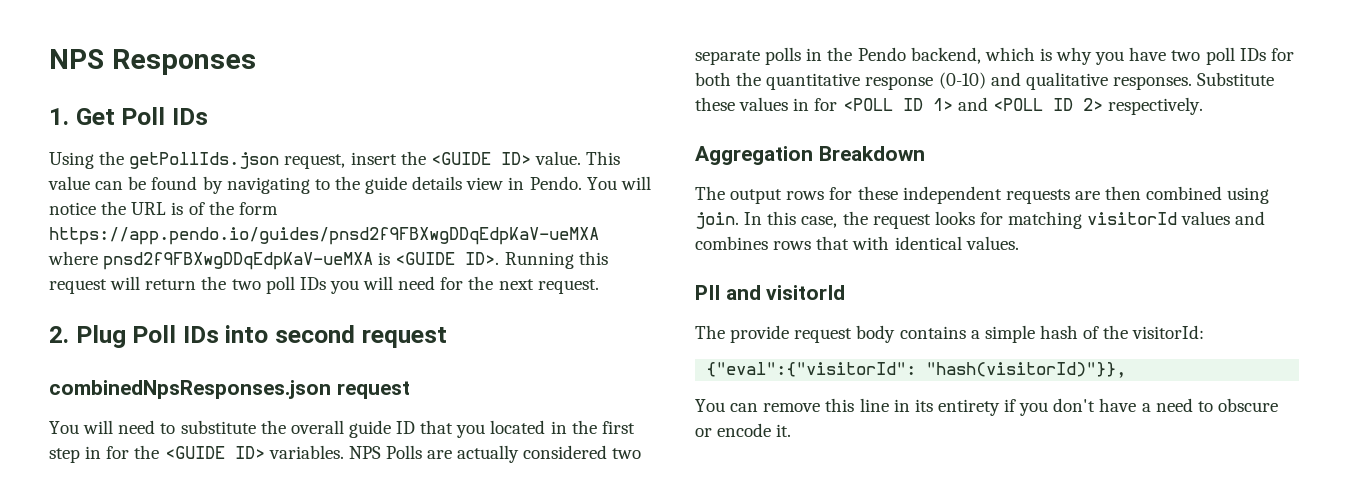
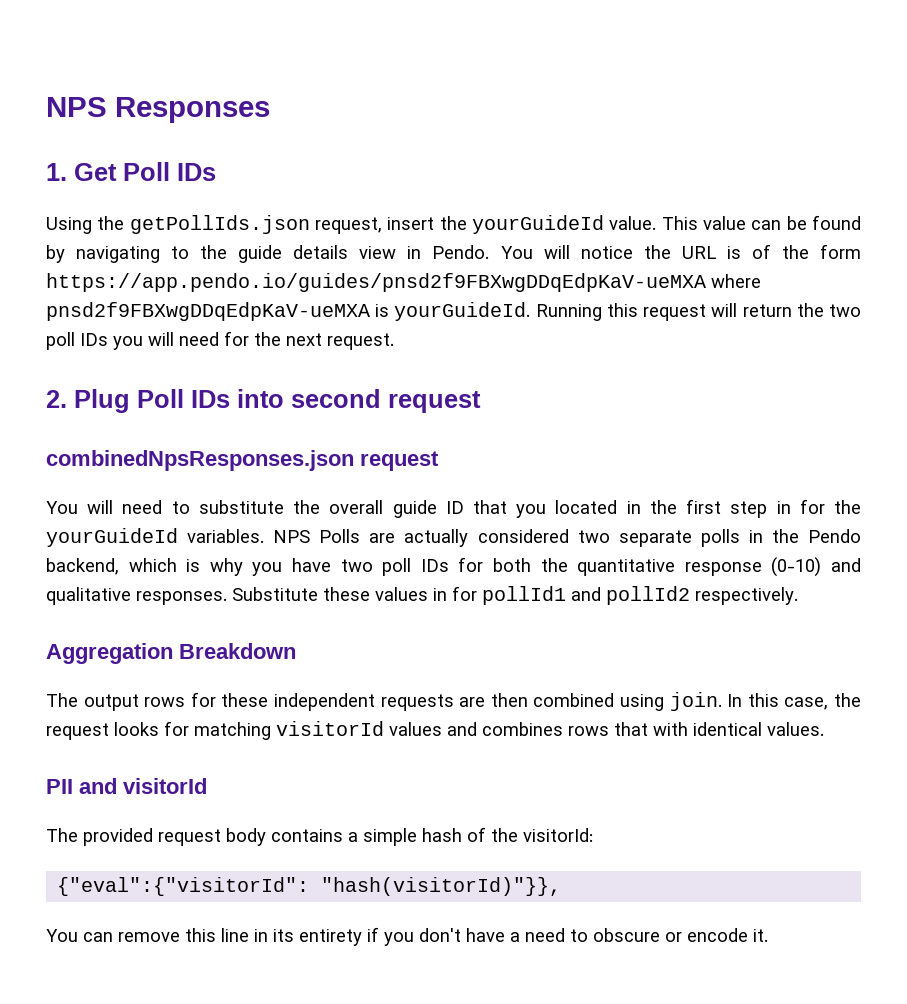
[430,152,531,165] <GUIDE ID> -> [471,215,604,234] yourGuideId
[395,252,500,265] <GUIDE ID>. -> [394,302,531,321] yourGuideId.
[164,446,265,459] <GUIDE ID> -> [46,528,178,547] yourGuideId
[842,97,1103,111] <POLL ID 1> and <POLL ID 2> -> [482,586,690,605] pollId1 and pollId2
[730,325,790,343] provide -> [83,828,153,846] provided

